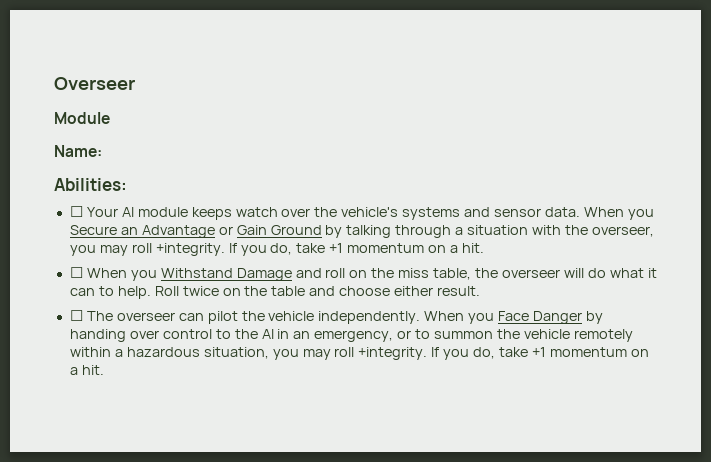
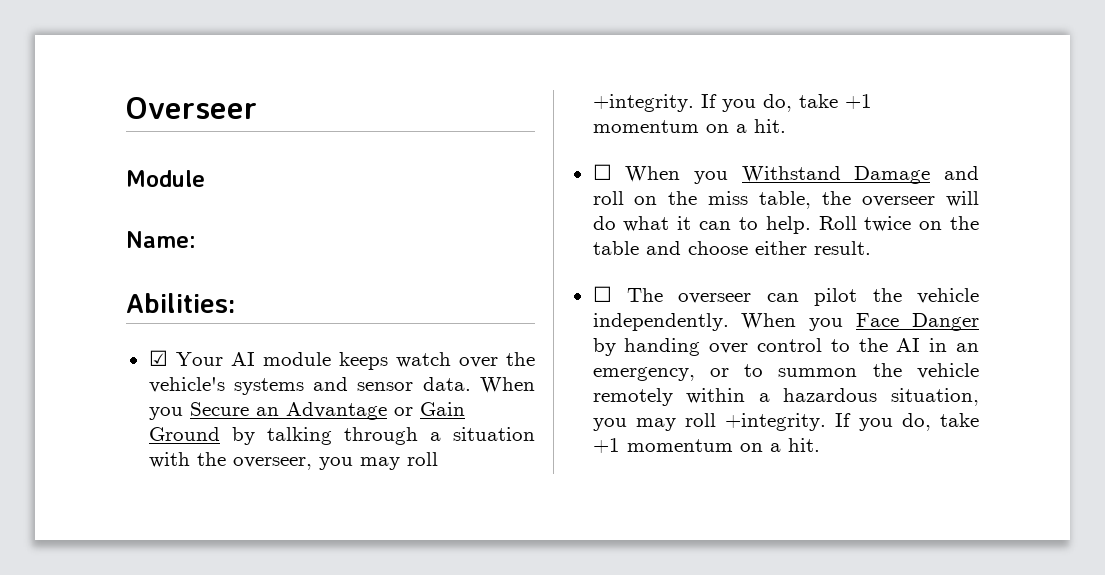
[69,206,83,217] ☐ -> [148,350,168,366] ☑

